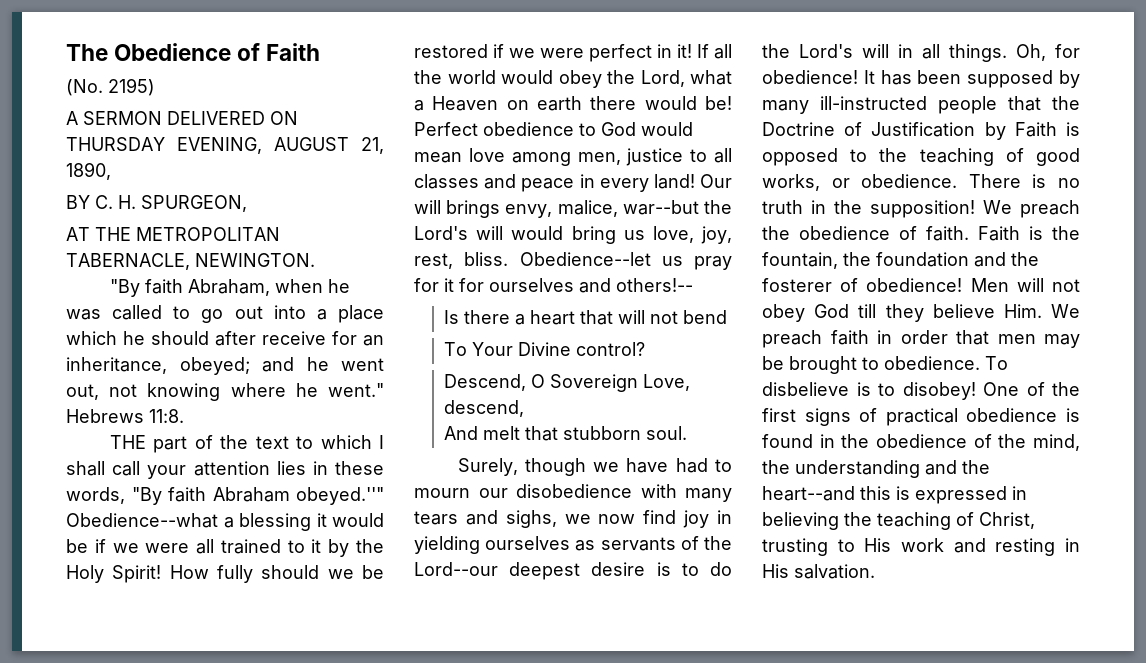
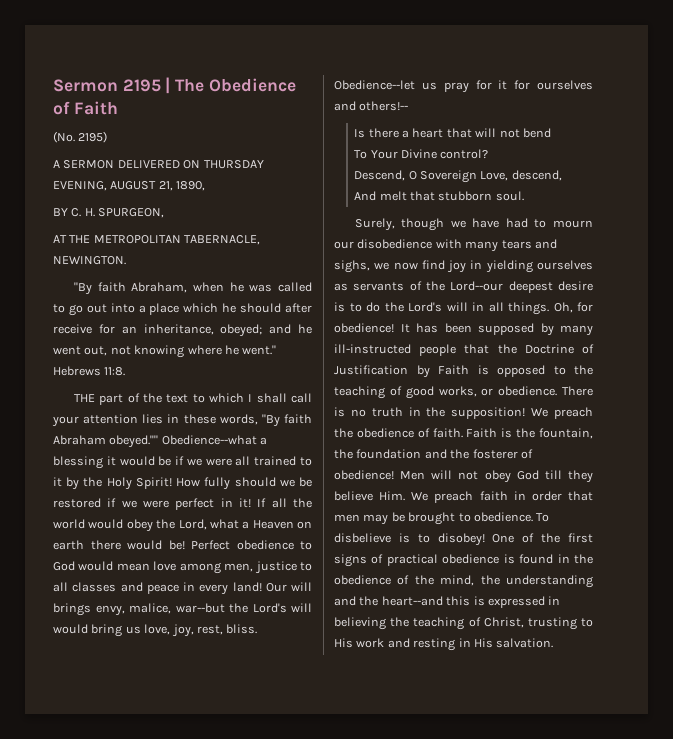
(66, 52) none -> [53,77,171,94] Sermon 2195 |

